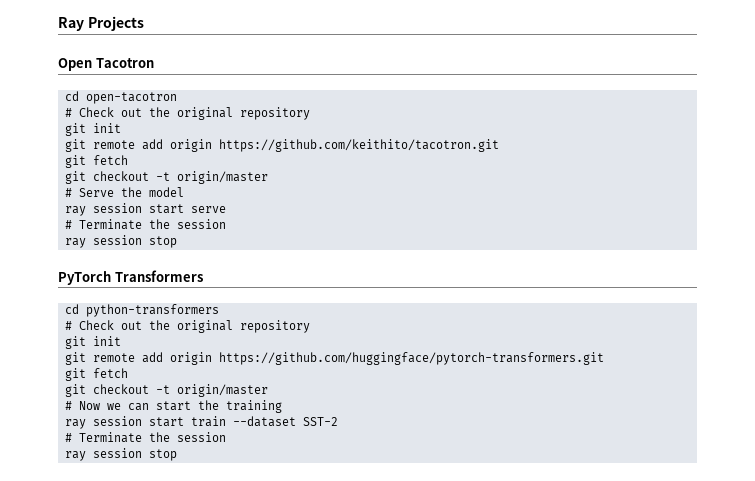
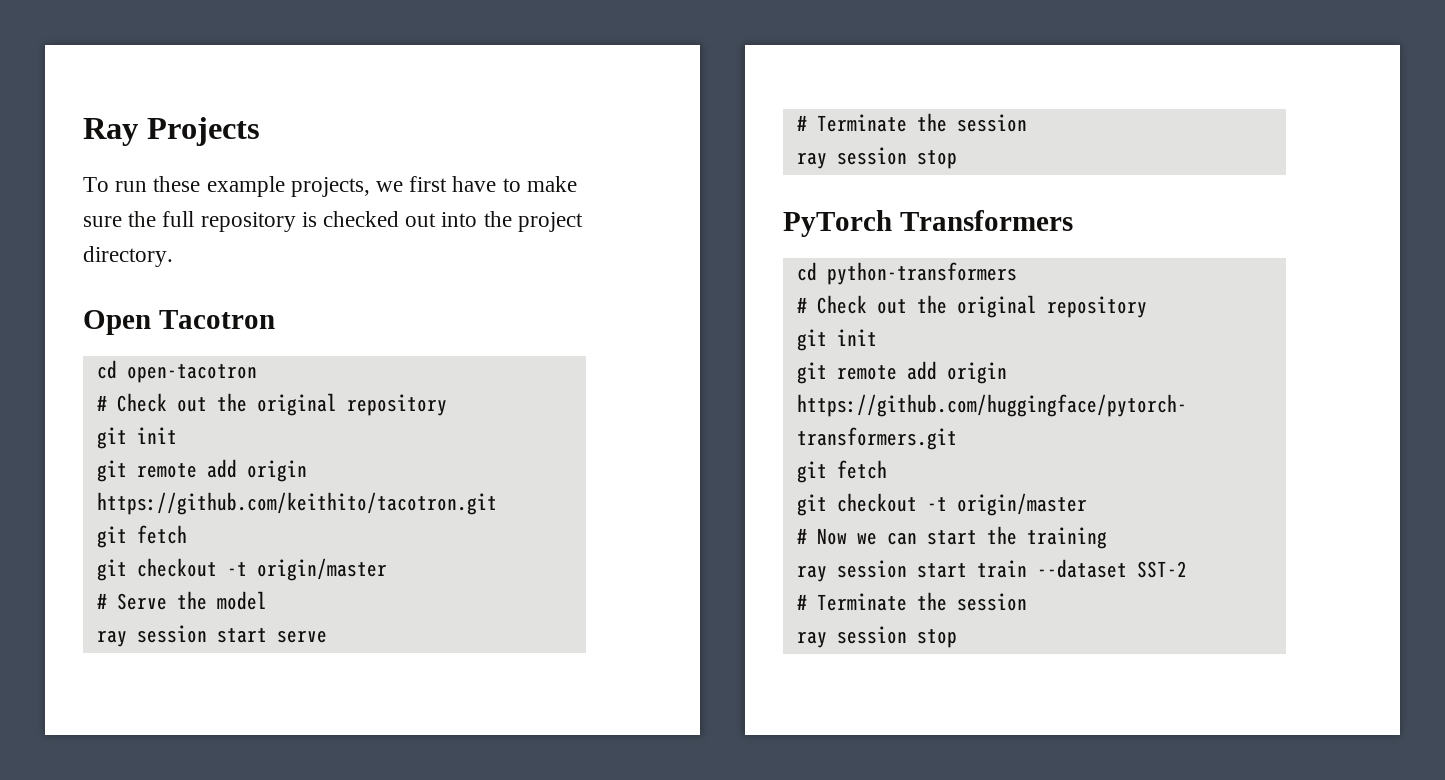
(144, 23) none -> [83,176,577,197] [83,211,583,232] [83,246,173,267] // To run these example projects, we first have to make sure the full repository is checked out into the project directory.

